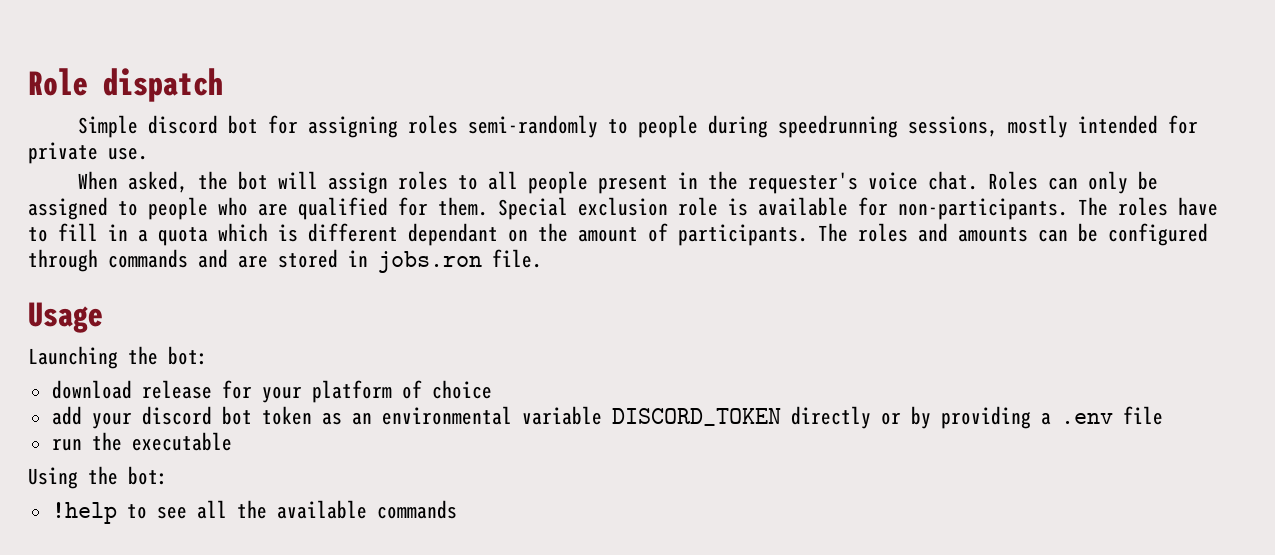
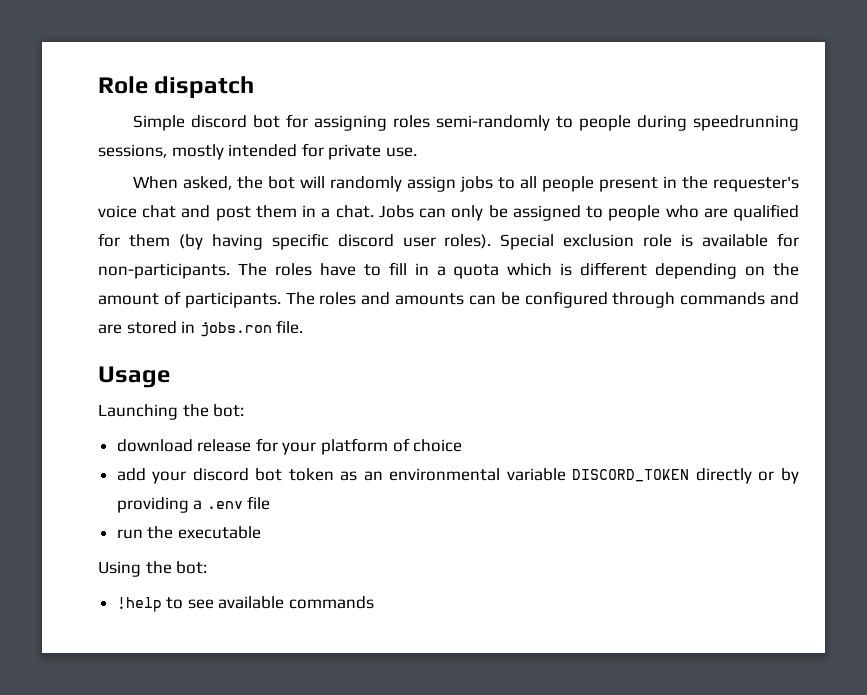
[328,171,449,194] assign roles -> [329,176,493,192] randomly assign jobs
[928,171,1039,190] chat. Roles -> [142,205,414,221] chat and post them in a chat. Jobs
[438,197,488,216] them. -> [128,233,492,250] them (by having specific discord user roles).
[408,223,498,246] dependant -> [655,263,738,279] depending
[196,500,267,519] all the -> (214, 604) none

